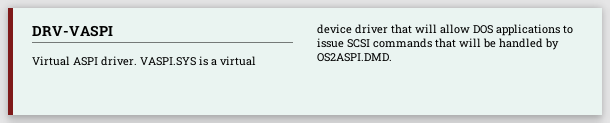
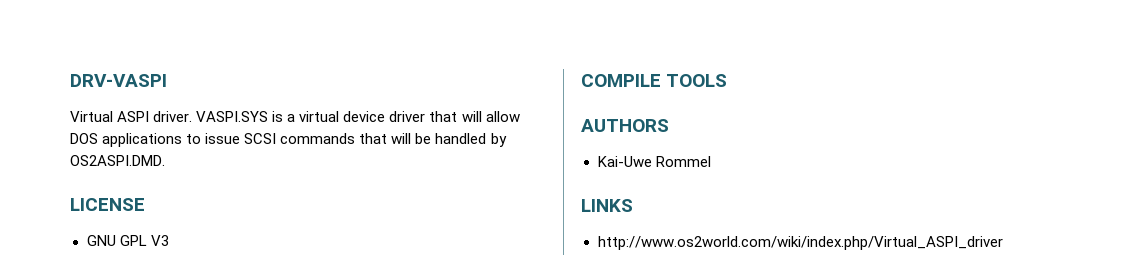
(392, 57) none -> [70,198,145,211] [86,235,169,246] [581,74,728,87] [581,119,669,132] [597,156,711,167] [581,199,633,212] [597,236,1003,250] // LICENSE // GNU GPL V3 // COMPILE TOOLS // AUTHORS // Kai-Uwe Rommel // LINKS // http://www.os2world.com/wiki/index.php/Virtual_ASPI_driver

